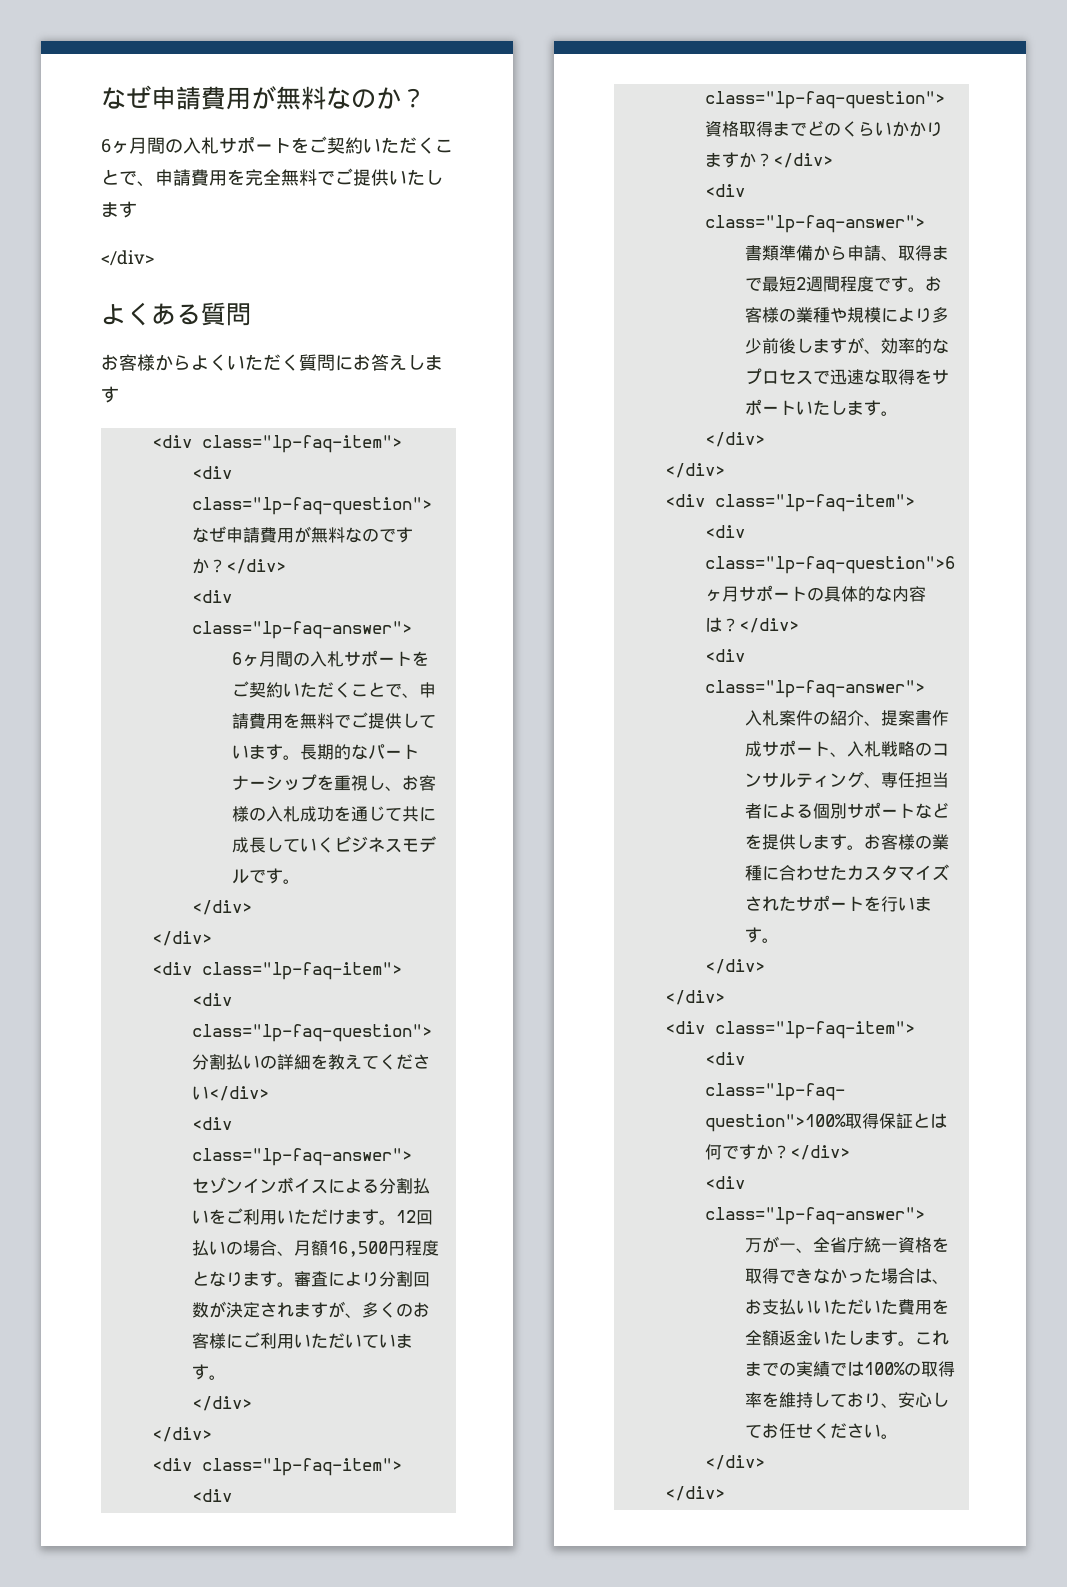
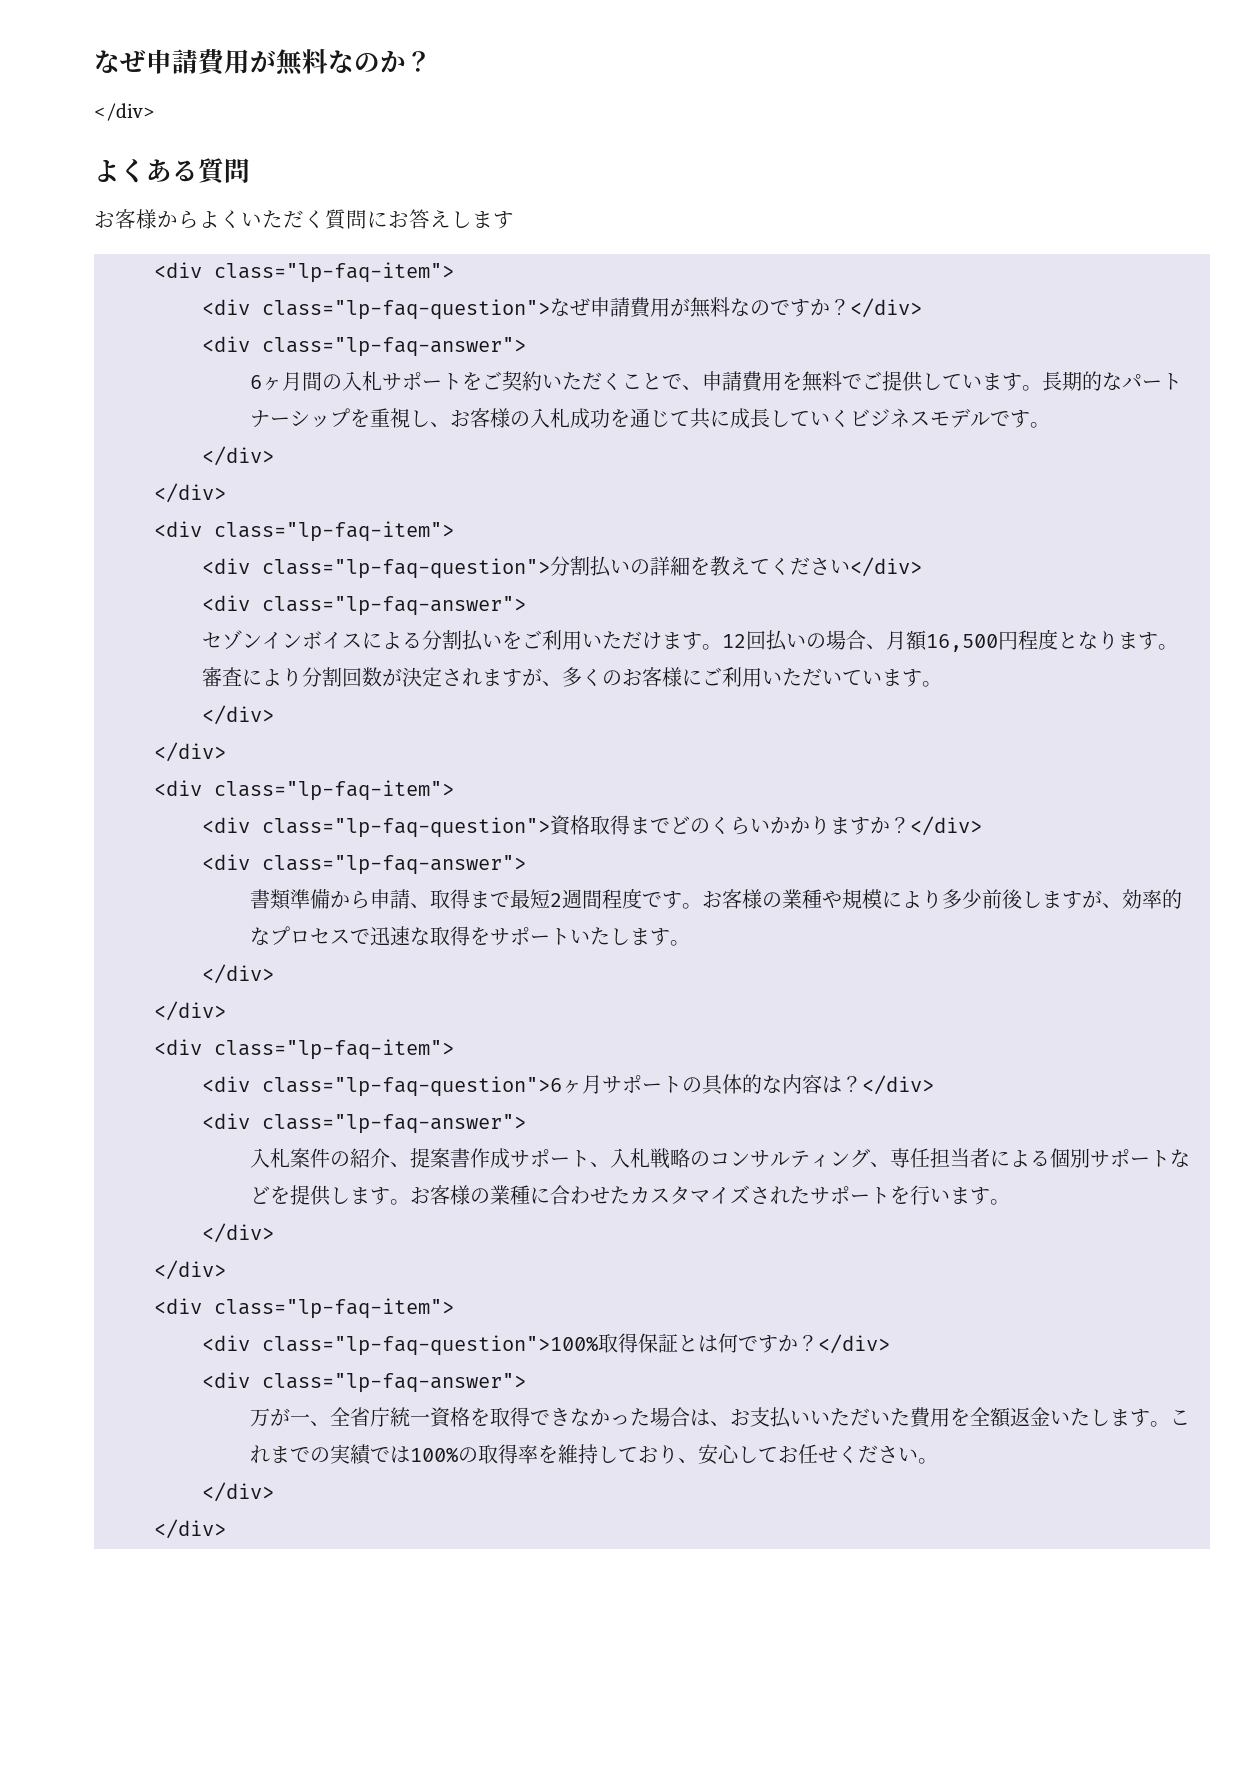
[101,136,453,154] [101,168,443,187] [101,201,137,218] // 6ヶ月間の入札サポートをご契約いただくことで、申請費用を完全無料でご提供いたします -> (432, 61) none

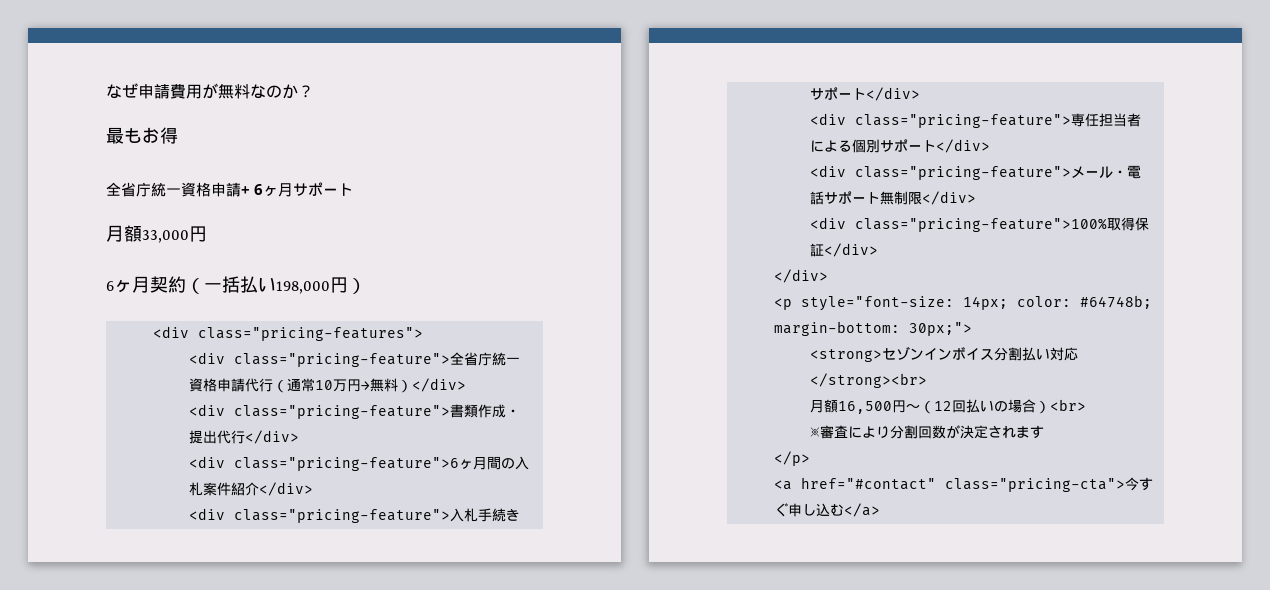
[94,103,155,121] [94,158,250,185] [94,209,514,230] [154,262,455,283] [202,297,923,320] [202,336,527,357] [250,371,1183,392] [250,408,1051,429] [202,446,275,466] [154,483,227,503] [154,521,455,542] [202,556,923,579] [202,595,527,616] </div> // よくある質問 // お客様からよくいただく質問にお答えします // <div class="lp-faq-item"> // <div class="lp-faq-question">なぜ申請費用が無料なのですか？</div> // <div class="lp-faq-answer"> // 6ヶ月間の入札サポートをご契約いただくことで、申請費用を無料でご提供しています。長期的なパートナーシップを重視し、お客様の入札成功を通じて共に成長していくビジネスモデルです。 // </div> // </div> // <div class="lp-faq-item"> // <div class="lp-faq-question">分割払いの詳細を教えてください</div> // <div class="lp-faq-answer"> // -> [106,127,178,144] [106,182,354,197] [106,225,207,243] [106,276,366,294] [152,326,423,341] [188,352,520,367] [188,378,466,393] [188,404,520,419] [188,430,299,444] [188,456,529,471] [188,482,313,496] [188,508,520,523] [809,87,920,101] [809,113,1141,128] [809,139,990,153] [809,165,1141,180] [809,191,976,205] [809,217,1149,232] [809,243,878,257] [773,269,828,283] [773,295,1152,311] [773,321,972,336] [809,349,882,362] 最もお得 // 全省庁統一資格申請+ 6ヶ月サポート // 月額33,000円 // 6ヶ月契約（一括払い198,000円） // <div class="pricing-features"> // <div class="pricing-feature">全省庁統一資格申請代行（通常10万円→無料）</div> // <div class="pricing-feature">書類作成・提出代行</div> // <div class="pricing-feature">6ヶ月間の入札案件紹介</div> // <div class="pricing-feature">入札手続きサポート</div> // <div class="pricing-feature">専任担当者による個別サポート</div> // <div class="pricing-feature">メール・電話サポート無制限</div> // <div class="pricing-feature">100%取得保証</div> // </div> // <p style="font-size: 14px; color: #64748b; margin-bottom: 30px;"> // <strong>
[362,629,1179,652] による分割払いをご利用いただけます。12回払いの場合、月額16,500円程度となります。 -> [993,347,1078,361] [809,373,927,388] [809,399,1086,414] [809,427,820,437] 分割払い対応</strong><br> // 月額16,500円〜（12回払いの場合）<br> // ※
[522,667,943,687] [202,705,275,725] [154,742,227,762] [154,780,455,801] [202,815,983,838] [202,854,527,875] [250,888,1183,910] [250,926,691,946] [202,964,275,984] [154,1001,227,1021] [154,1039,455,1060] [202,1074,935,1097] [202,1113,527,1134] [250,1148,1191,1169] [250,1185,1011,1206] [202,1223,275,1243] [154,1260,227,1280] [154,1298,455,1319] [202,1333,891,1356] [202,1372,527,1393] [250,1407,1191,1428] [250,1444,939,1465] [202,1482,275,1502] [154,1519,227,1539] が、多くのお客様にご利用いただいています。 // </div> // </div> // <div class="lp-faq-item"> // <div class="lp-faq-question">資格取得までどのくらいかかりますか？</div> // <div class="lp-faq-answer"> // 書類準備から申請、取得まで最短2週間程度です。お客様の業種や規模により多少前後しますが、効率的なプロセスで迅速な取得をサポートいたします。 // </div> // </div> // <div class="lp-faq-item"> // <div class="lp-faq-question">6ヶ月サポートの具体的な内容は？</div> // <div class="lp-faq-answer"> // 入札案件の紹介、提案書作成サポート、入札戦略のコンサルティング、専任担当者による個別サポートなどを提供します。お客様の業種に合わせたカスタマイズされたサポートを行います。 // </div> // </div> // <div class="lp-faq-item"> // <div class="lp-faq-question">100%取得保証とは何ですか？</div> // <div class="lp-faq-answer"> // 万が一、全省庁統一資格を取得できなかった場合は、お支払いいただいた費用を全額返金いたします。これまでの実績では100%の取得率を維持しており、安心してお任せください。 // </div> // </div> -> [773,451,810,466] [773,477,1153,492] [773,503,880,517] // </p> // <a href="#contact" class="pricing-cta">今すぐ申し込む</a>

